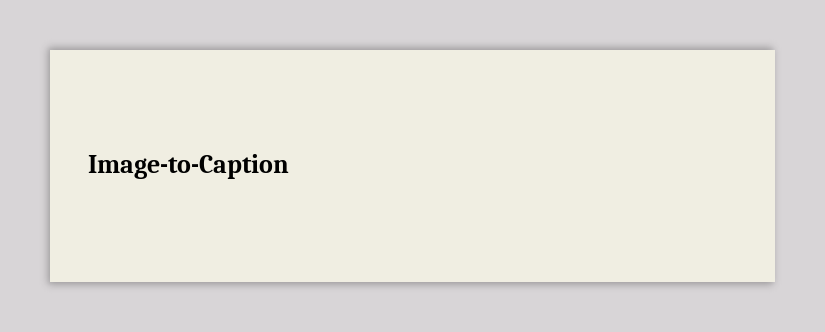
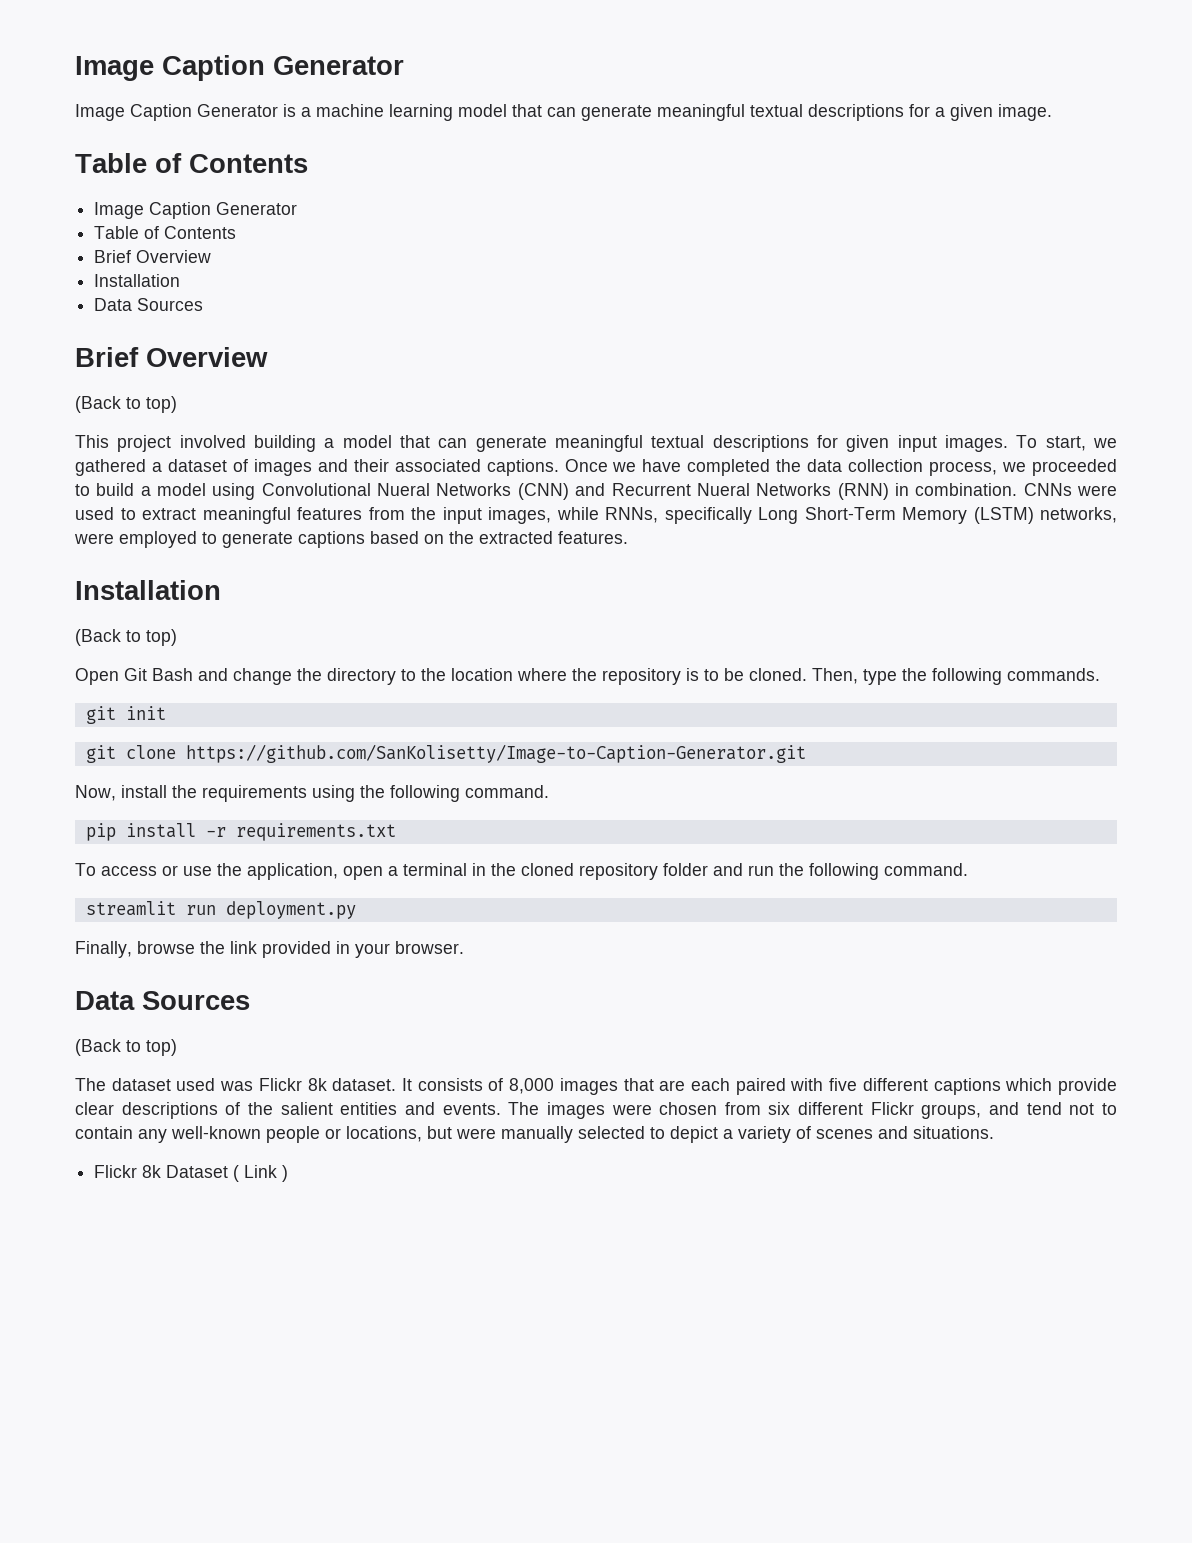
[88,154,289,179] Image-to-Caption -> [75,55,404,81] [75,104,1052,121] [75,153,308,173] [94,202,298,219] [94,226,237,239] [94,250,212,263] [94,274,181,287] [94,298,204,311] [75,347,268,367] [75,396,177,413] [75,435,1118,452] [75,459,1118,476] [75,483,1118,500] [75,507,1117,524] [74,531,628,548] [75,580,221,600] [75,629,177,646] [75,668,1100,685] [85,706,166,724] [85,744,806,763] [75,785,549,802] [85,823,396,841] [75,863,968,880] [85,901,356,919] [75,941,464,958] [75,991,250,1010] [75,1039,177,1056] [75,1078,1117,1095] [75,1102,1117,1119] [75,1126,994,1143] [94,1165,289,1182] Image Caption Generator // Image Caption Generator is a machine learning model that can generate meaningful textual descriptions for a given image. // Table of Contents // Image Caption Generator // Table of Contents // Brief Overview // Installation // Data Sources // Brief Overview // (Back to top) // This project involved building a model that can generate meaningful textual descriptions for given input images. To start, we gathered a dataset of images and their associated captions. Once we have completed the data collection process, we proceeded to build a model using Convolutional Nueral Networks (CNN) and Recurrent Nueral Networks (RNN) in combination. CNNs were used to extract meaningful features from the input images, while RNNs, specifically Long Short-Term Memory (LSTM) networks, were employed to generate captions based on the extracted features. // Installation // (Back to top) // Open Git Bash and change the directory to the location where the repository is to be cloned. Then, type the following commands. // git init // git clone https://github.com/SanKolisetty/Image-to-Caption-Generator.git // Now, install the requirements using the following command. // pip install -r requirements.txt // To access or use the application, open a terminal in the cloned repository folder and run the following command. // streamlit run deployment.py // Finally, browse the link provided in your browser. // Data Sources // (Back to top) // The dataset used was Flickr 8k dataset. It consists of 8,000 images that are each paired with five different captions which provide clear descriptions of the salient entities and events. The images were chosen from six different Flickr groups, and tend not to contain any well-known people or locations, but were manually selected to depict a variety of scenes and situations. // Flickr 8k Dataset ( Link )

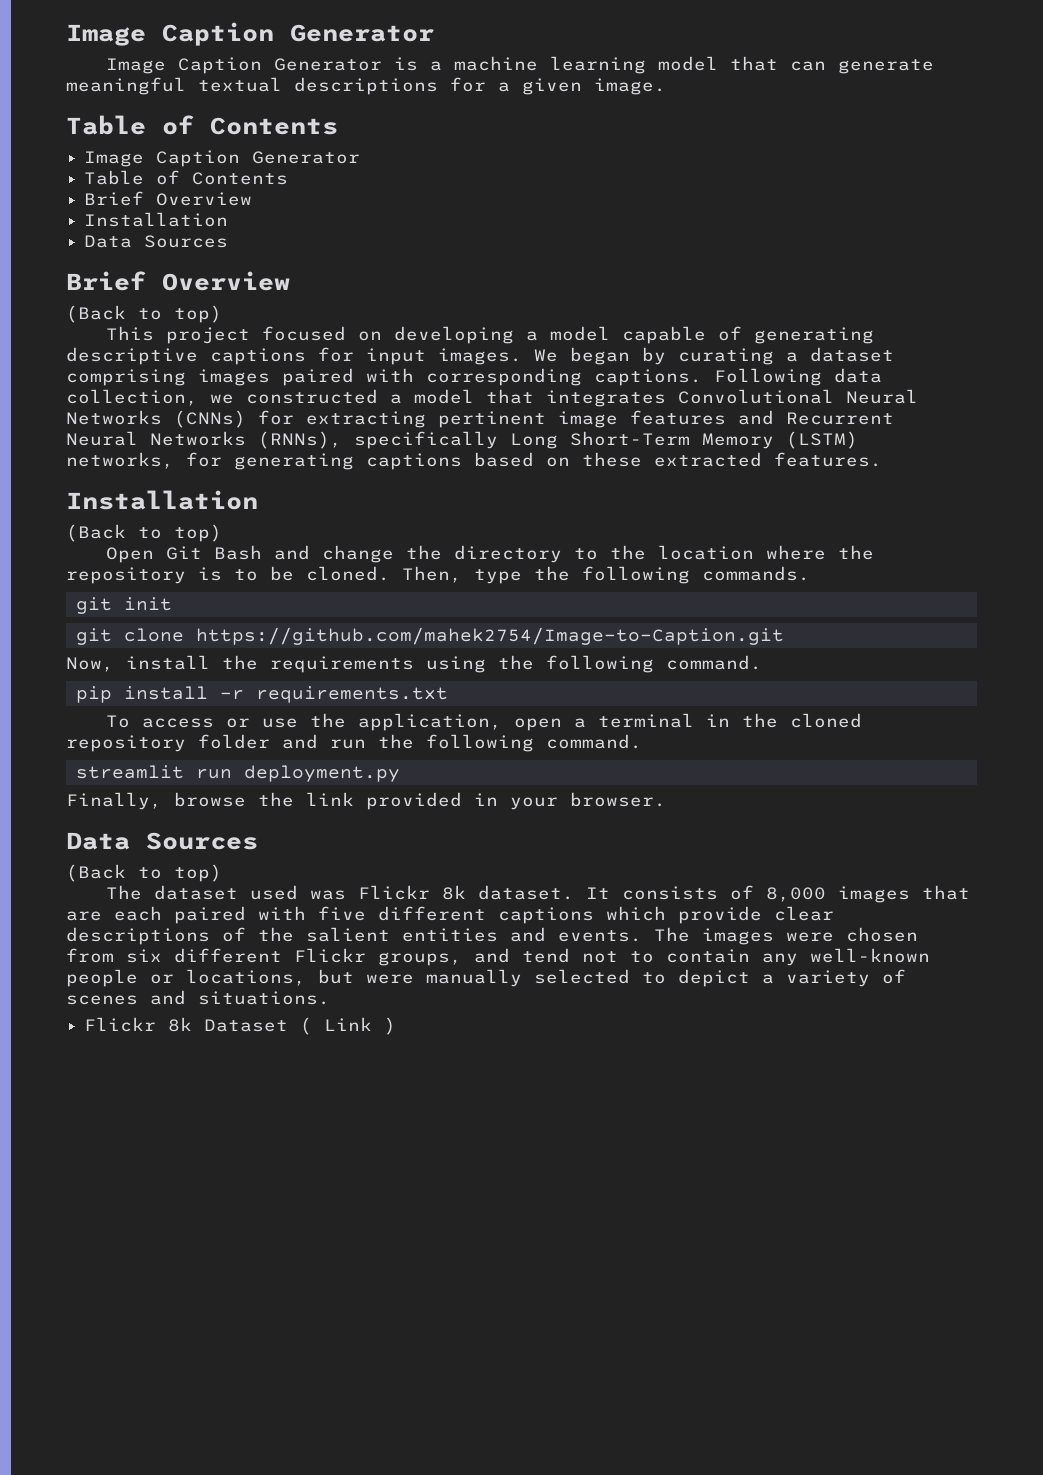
[179,435,1118,452] [75,459,1118,476] [75,483,1118,500] [75,507,658,524] involved building a model that can generate meaningful textual descriptions for given input images. To start, we gathered a dataset of images and their associated captions. Once we have completed the data collection process, we proceeded to build a model using Convolutional Nueral Networks (CNN) and Recurrent Nueral Networks (RNN) in combination. CNNs were used to extract meaningful features from the input images, while RNNs, -> [261,326,874,344] [66,347,894,365] [66,368,882,386] [66,389,918,407] [66,410,894,428] [66,431,342,449] focused on developing a model capable of generating descriptive captions for input images. We began by curating a dataset comprising images paired with corresponding captions. Following data collection, we constructed a model that integrates Convolutional Neural Networks (CNNs) for extracting pertinent image features and Recurrent Neural Networks (RNNs),
[74,531,293,548] were employed to generate -> [186,452,354,470] for generating
[449,531,474,544] the -> [582,452,642,467] these
[185,744,806,763] https://github.com/SanKolisetty/Image-to-Caption-Generator.git -> [195,627,784,645] https://github.com/mahek2754/Image-to-Caption.git

